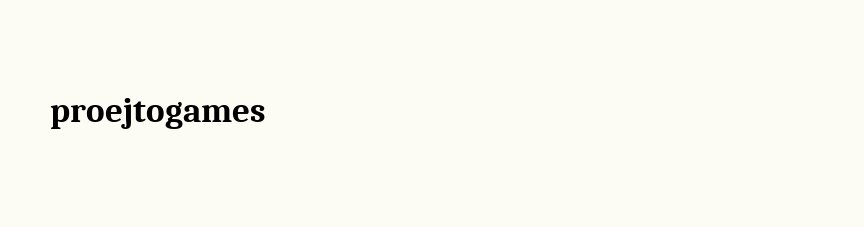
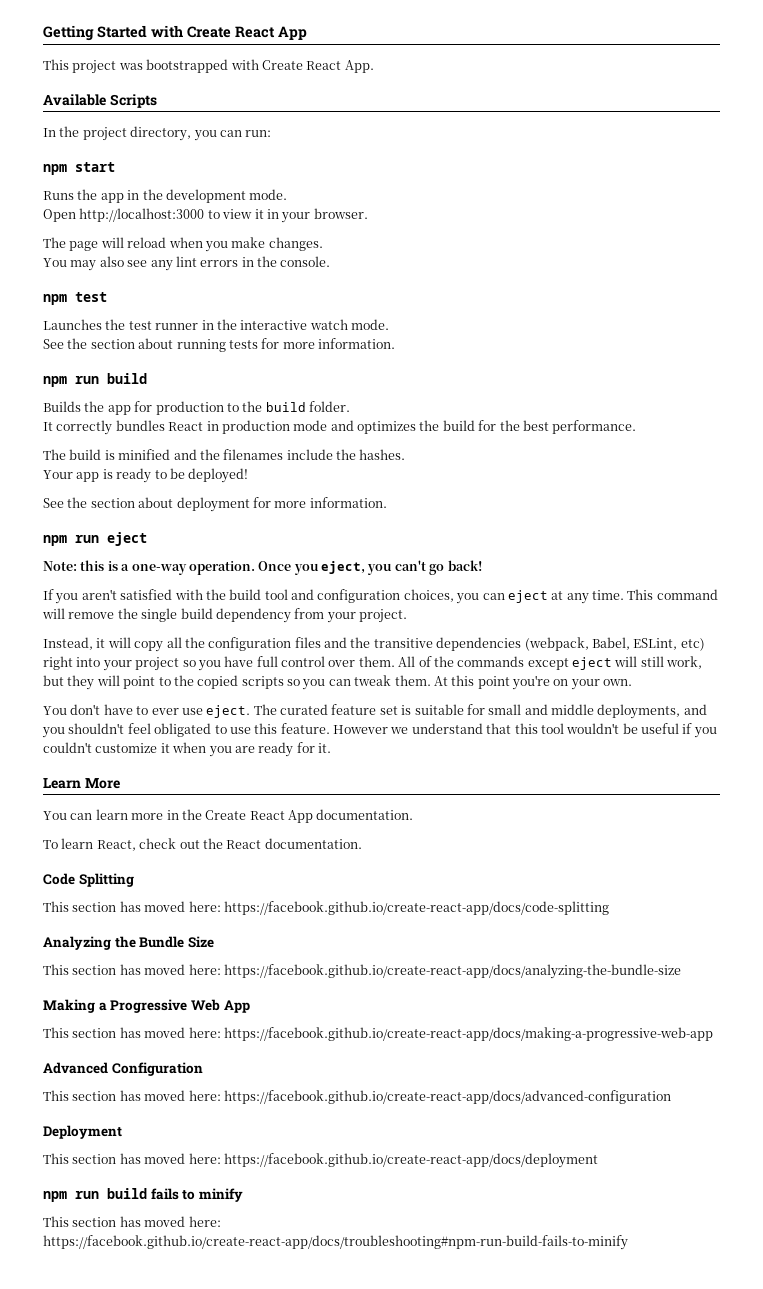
[50,98,266,129] proejtogames -> [43,25,307,41] [43,59,374,74] [43,94,157,108] [43,126,272,141] [43,162,115,175] [43,189,288,203] [43,208,368,223] [43,237,323,252] [43,256,331,271] [43,292,107,305] [43,319,389,330] [43,338,395,352] [43,373,147,387] [43,401,350,415] [43,420,637,435] [43,449,406,460] [43,468,249,483] [43,497,387,512] [43,532,147,546] [43,560,482,575] [43,589,718,604] [42,608,407,623] [43,637,705,652] [43,656,703,671] [43,675,633,690] [43,704,707,719] [42,723,717,738] [43,742,331,757] [43,778,120,789] [43,809,414,823] [43,838,362,851] [43,873,134,887] [43,901,609,915] [43,936,214,950] [43,964,681,979] [43,999,250,1013] [43,1027,713,1041] [43,1062,203,1076] [43,1090,671,1104] [43,1125,122,1139] [43,1153,598,1168] [43,1188,243,1202] [43,1216,221,1227] [43,1235,628,1250] Getting Started with Create React App // This project was bootstrapped with Create React App. // Available Scripts // In the project directory, you can run: // npm start // Runs the app in the development mode. // Open http://localhost:3000 to view it in your browser. // The page will reload when you make changes. // You may also see any lint errors in the console. // npm test // Launches the test runner in the interactive watch mode. // See the section about running tests for more information. // npm run build // Builds the app for production to the build folder. // It correctly bundles React in production mode and optimizes the build for the best performance. // The build is minified and the filenames include the hashes. // Your app is ready to be deployed! // See the section about deployment for more information. // npm run eject // Note: this is a one-way operation. Once you eject, you can't go back! // If you aren't satisfied with the build tool and configuration choices, you can eject at any time. This command will remove the single build dependency from your project. // Instead, it will copy all the configuration files and the transitive dependencies (webpack, Babel, ESLint, etc) right into your project so you have full control over them. All of the commands except eject will still work, but they will point to the copied scripts so you can tweak them. At this point you're on your own. // You don't have to ever use eject. The curated feature set is suitable for small and middle deployments, and you shouldn't feel obligated to use this feature. However we understand that this tool wouldn't be useful if you couldn't customize it when you are ready for it. // Learn More // You can learn more in the Create React App documentation. // To learn React, check out the React documentation. // Code Splitting // This section has moved here: https://facebook.github.io/create-react-app/docs/code-splitting // Analyzing the Bundle Size // This section has moved here: https://facebook.github.io/create-react-app/docs/analyzing-the-bundle-size // Making a Progressive Web App // This section has moved here: https://facebook.github.io/create-react-app/docs/making-a-progressive-web-app // Advanced Configuration // This section has moved here: https://facebook.github.io/create-react-app/docs/advanced-configuration // Deployment // This section has moved here: https://facebook.github.io/create-react-app/docs/deployment // npm run build fails to minify // This section has moved here: https://facebook.github.io/create-react-app/docs/troubleshooting#npm-run-build-fails-to-minify

